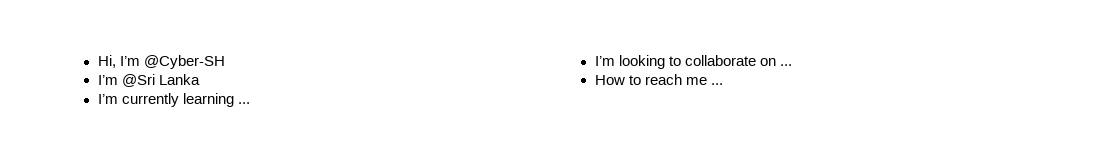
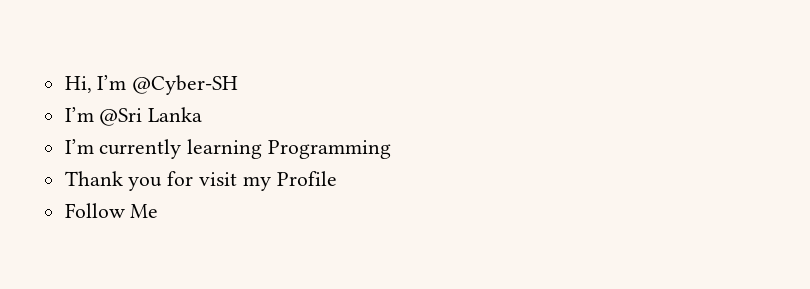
[237,102,250,104] [594,55,792,69] [594,74,723,85] ... // I’m looking to collaborate on ... // How to reach me ... -> [268,140,392,159] [64,171,337,191] [64,203,159,218] Programming // Thank you for visit my Profile // Follow Me

